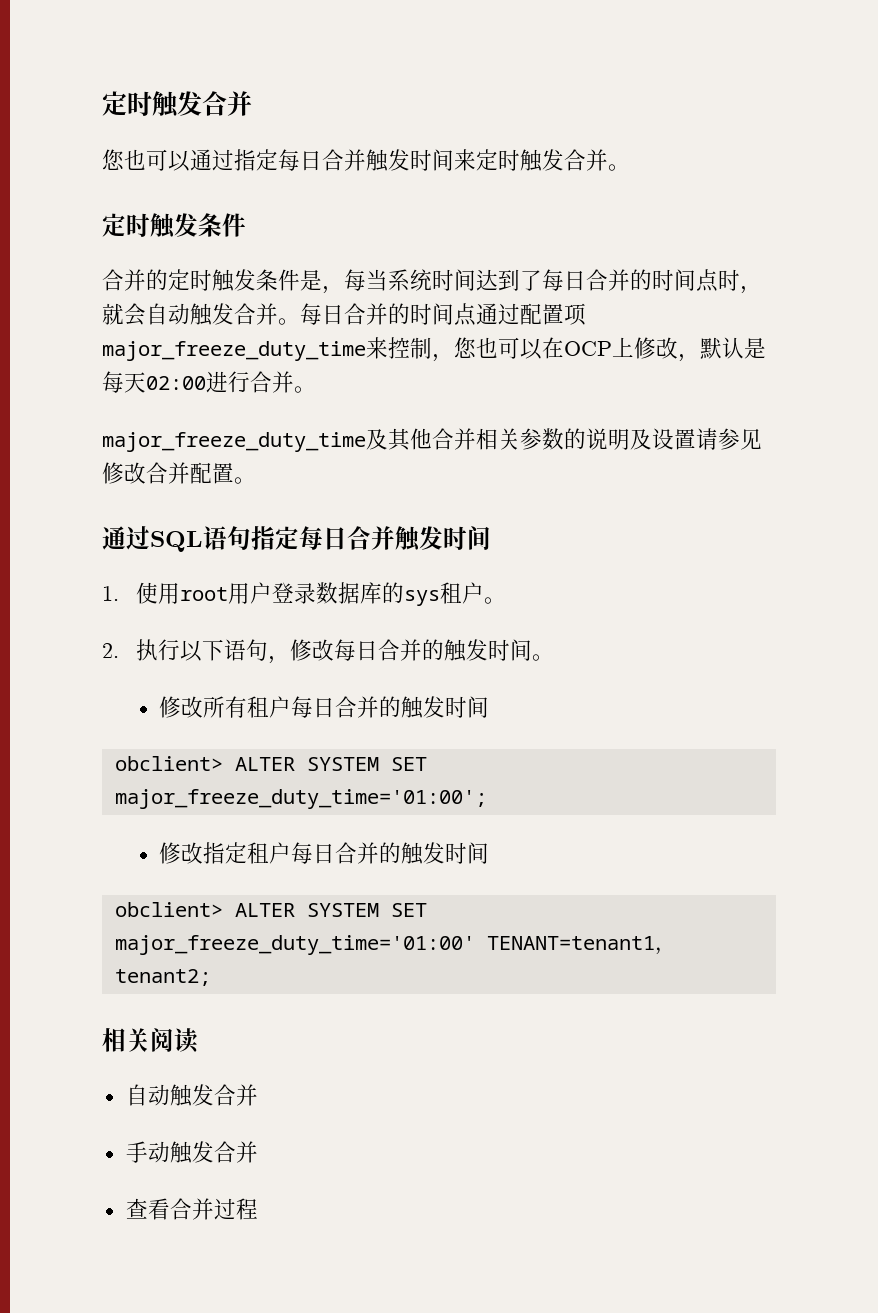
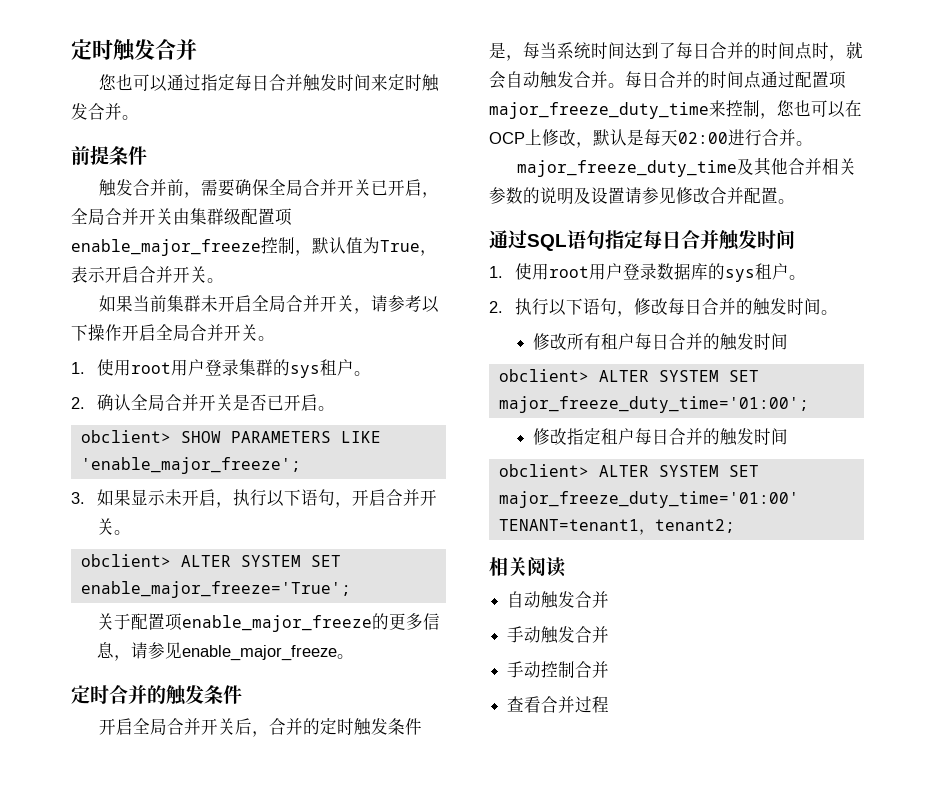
[102,213,150,237] // 定时 -> [71,145,147,165] [99,179,440,198] [71,208,292,226] [71,237,437,256] [71,266,224,283] [99,295,440,314] [71,324,275,341] [71,359,372,378] [71,394,336,411] [80,430,381,443] [80,457,301,474] [71,489,438,508] [97,518,132,535] [80,554,341,567] [80,581,351,598] [97,613,441,632] [97,642,355,661] [71,684,166,704] // 前提条件 // 触发合并前，需要确保全局合并开关已开启，全局合并开关由集群级配置项enable_major_freeze控制，默认值为True，表示开启合并开关。 // 如果当前集群未开启全局合并开关，请参考以下操作开启全局合并开关。 // 1.使用root用户登录集群的sys租户。 // 2.确认全局合并开关是否已开启。 // obclient> SHOW PARAMETERS LIKE 'enable_major_freeze'; // 3.如果显示未开启，执行以下语句，开启合并开关。 // obclient> ALTER SYSTEM SET enable_major_freeze='True'; // 关于配置项enable_major_freeze的更多信息，请参见enable_major_freeze。 // 定时合并的
(246, 225) none -> [99,718,270,737] 开启全局合并开关后，
(258, 1152) none -> [507,661,610,678] // 手动控制合并

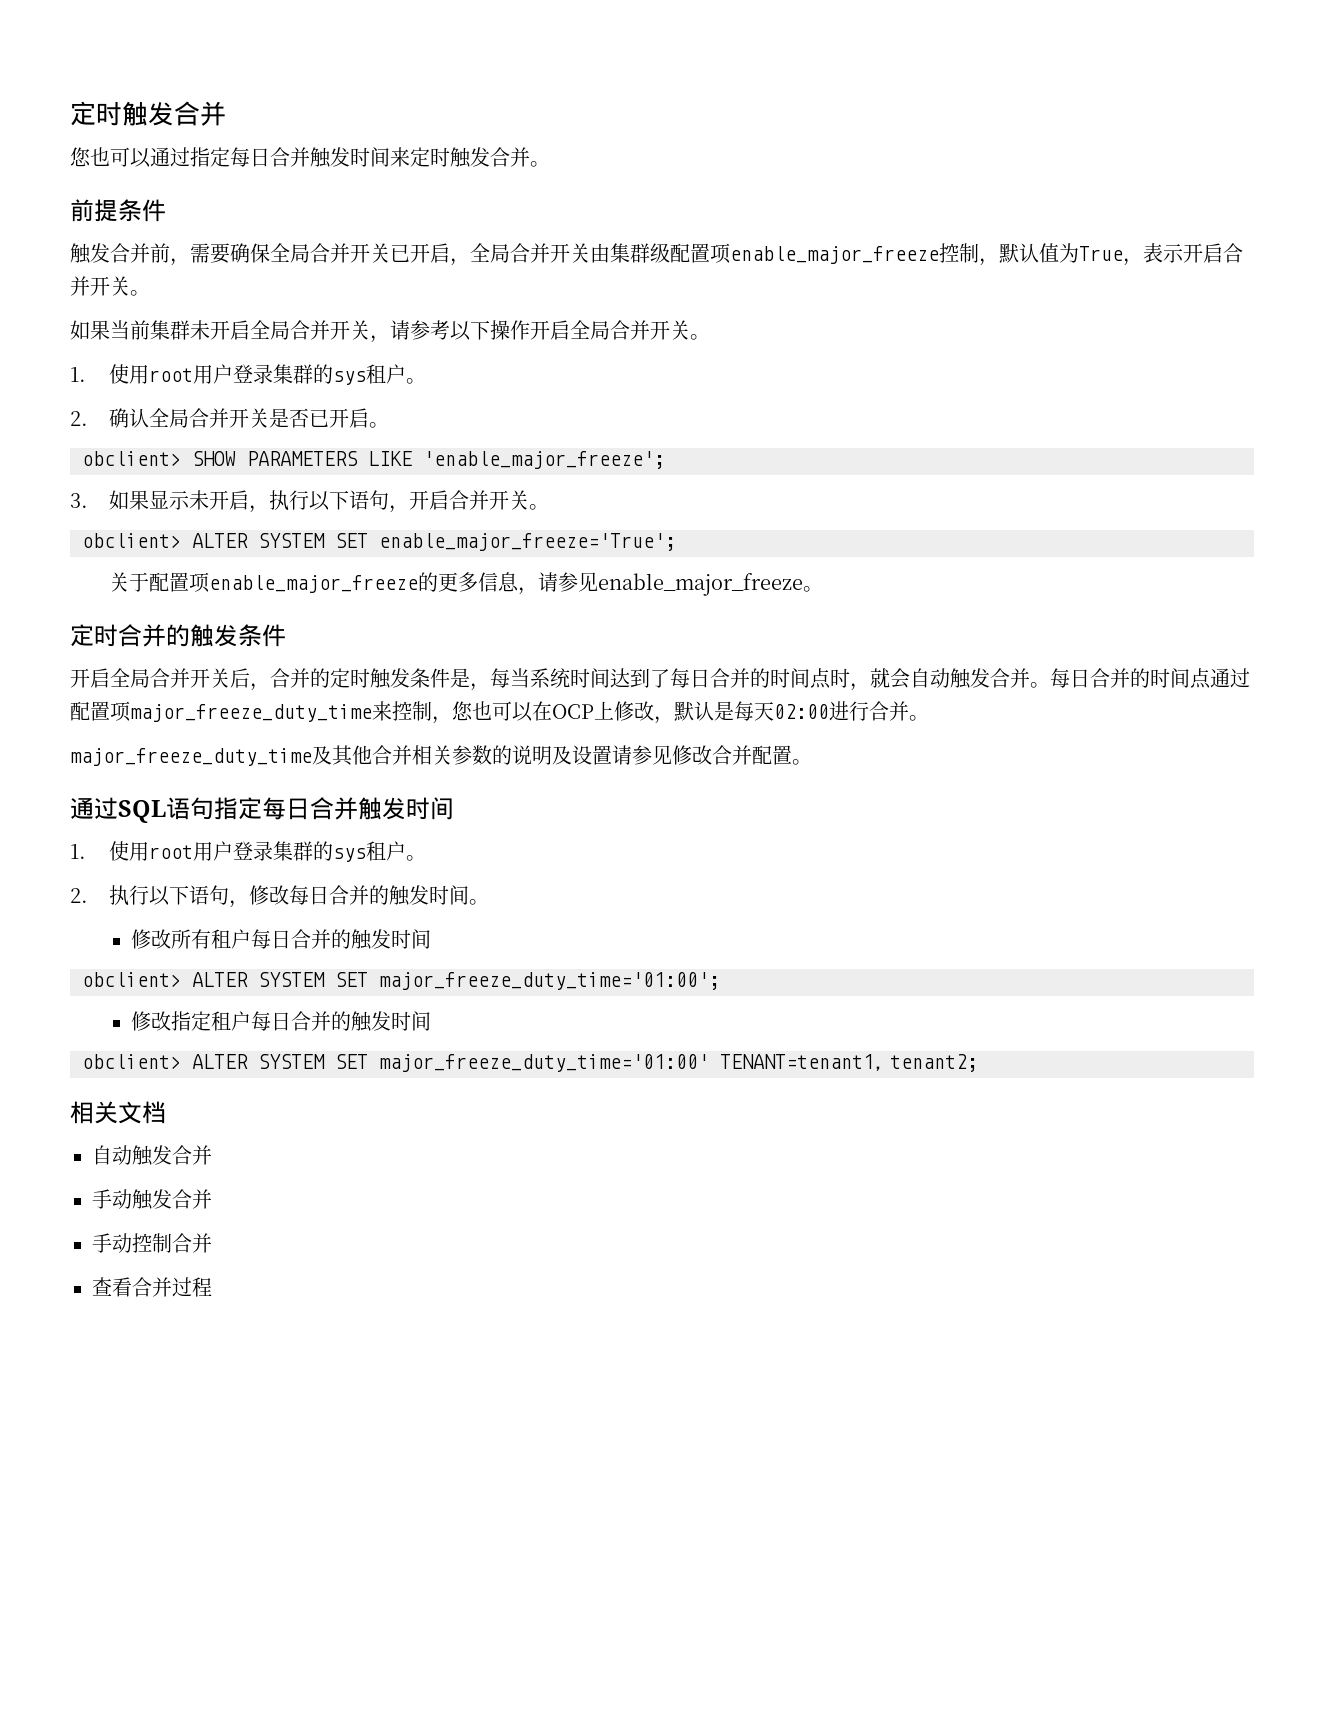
[657,263,709,280] 数据库 -> [273,841,314,861] 集群
[527,557,566,577] 阅读 -> [118,1101,166,1124] 文档

